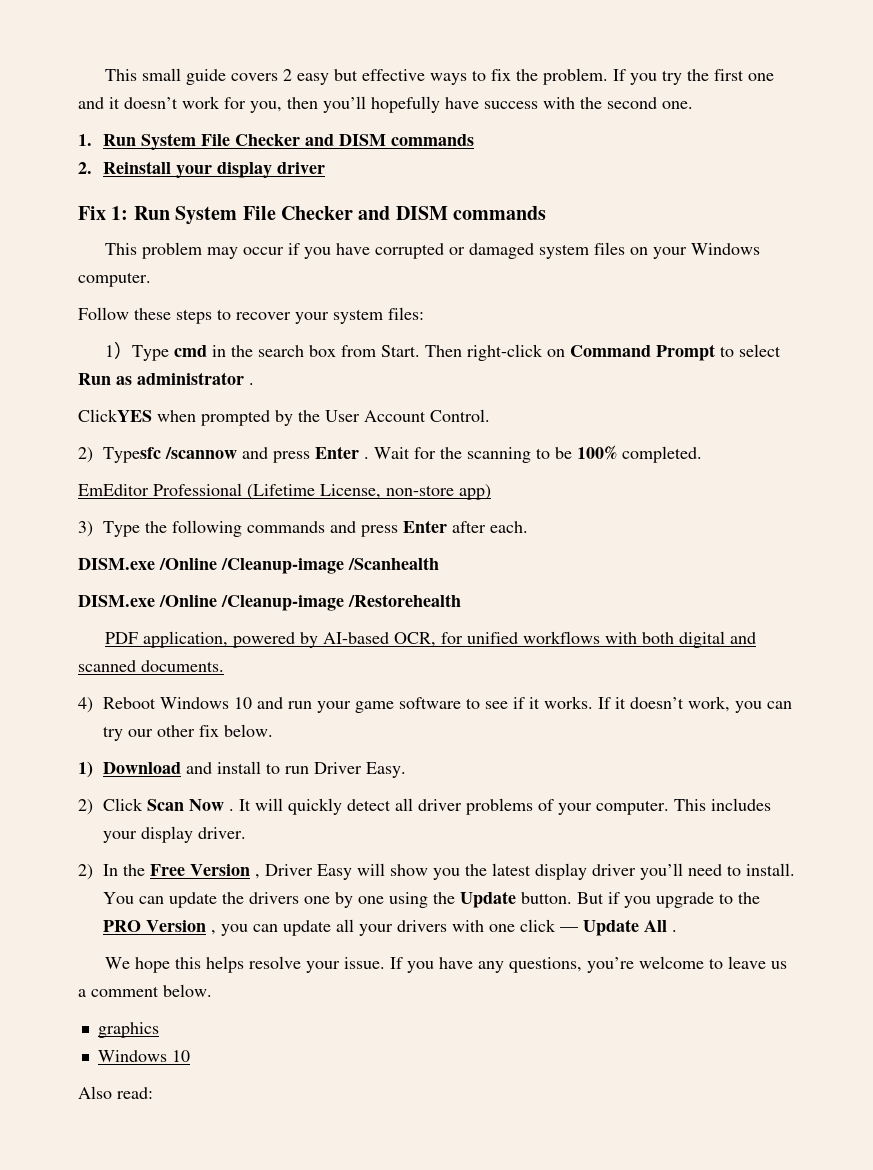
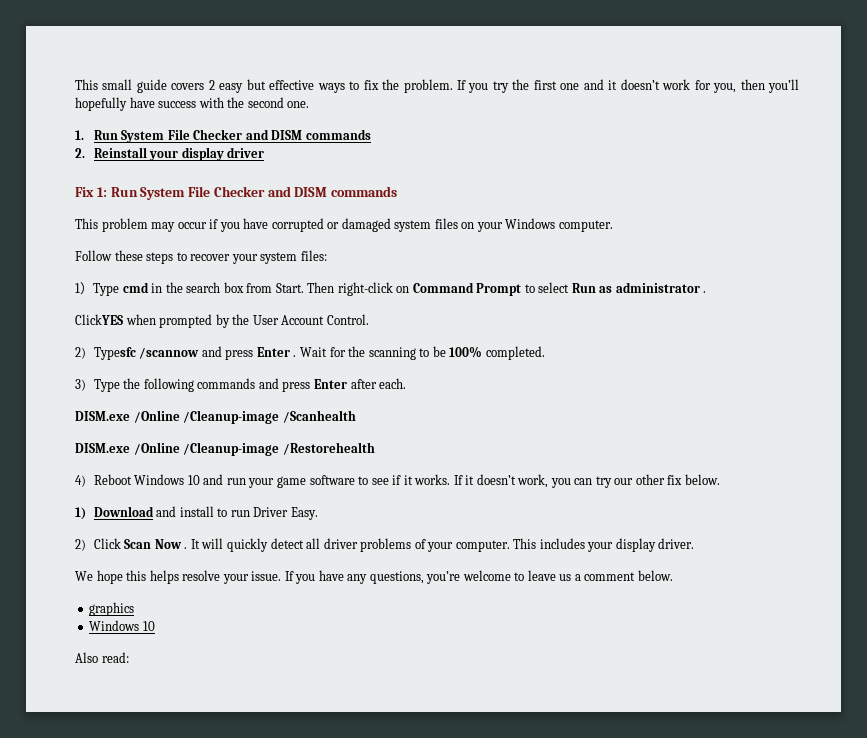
[78,483,491,500] // EmEditor Professional (Lifetime License, non-store app) -> (545, 353) none
[104,631,756,648] [78,660,224,672] // PDF application, powered by AI-based OCR, for unified workflows with both digital and scanned documents. -> (375, 448) none
[78,863,795,880] [102,891,760,908] [102,919,677,936] // 2) In the Free Version , Driver Easy will show you the latest display driver you’ll need to install. You can update the drivers one by one using the Update button. But if you upgrade to the PRO Version , you can update all your drivers with one click — Update All . -> (695, 543) none

